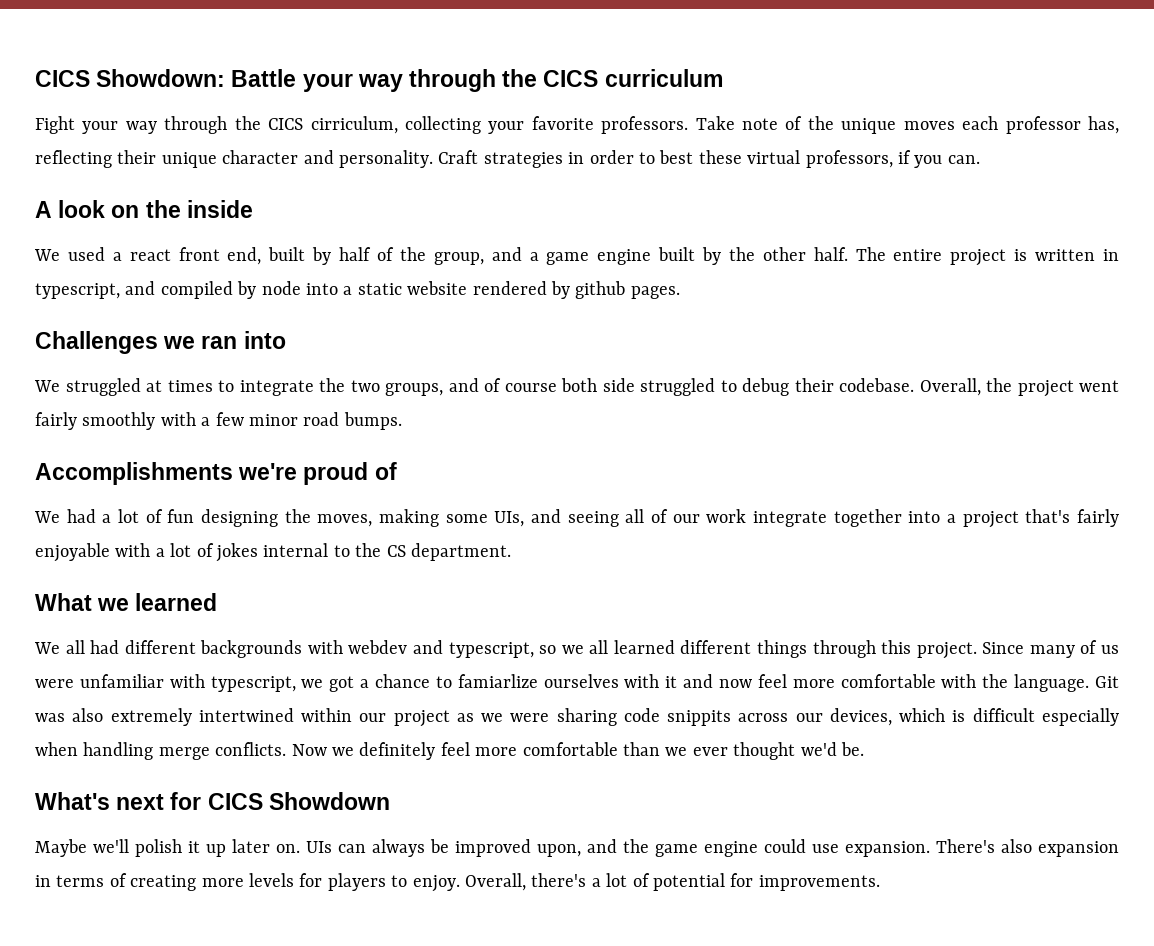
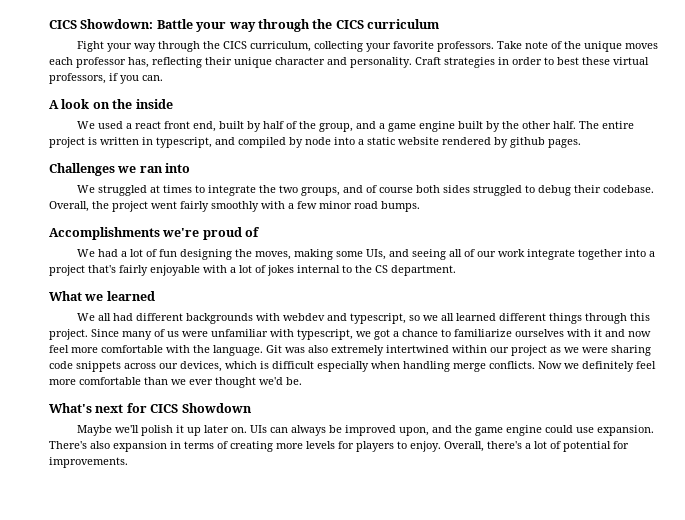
[310,116,398,134] cirriculum, -> [250,41,312,52] curriculum,
[602,378,635,392] side -> [443,185,471,193] sides
[457,674,538,688] famiarlize -> [454,329,512,337] familiarize
[667,710,732,726] snippits -> [76,361,121,372] snippets

